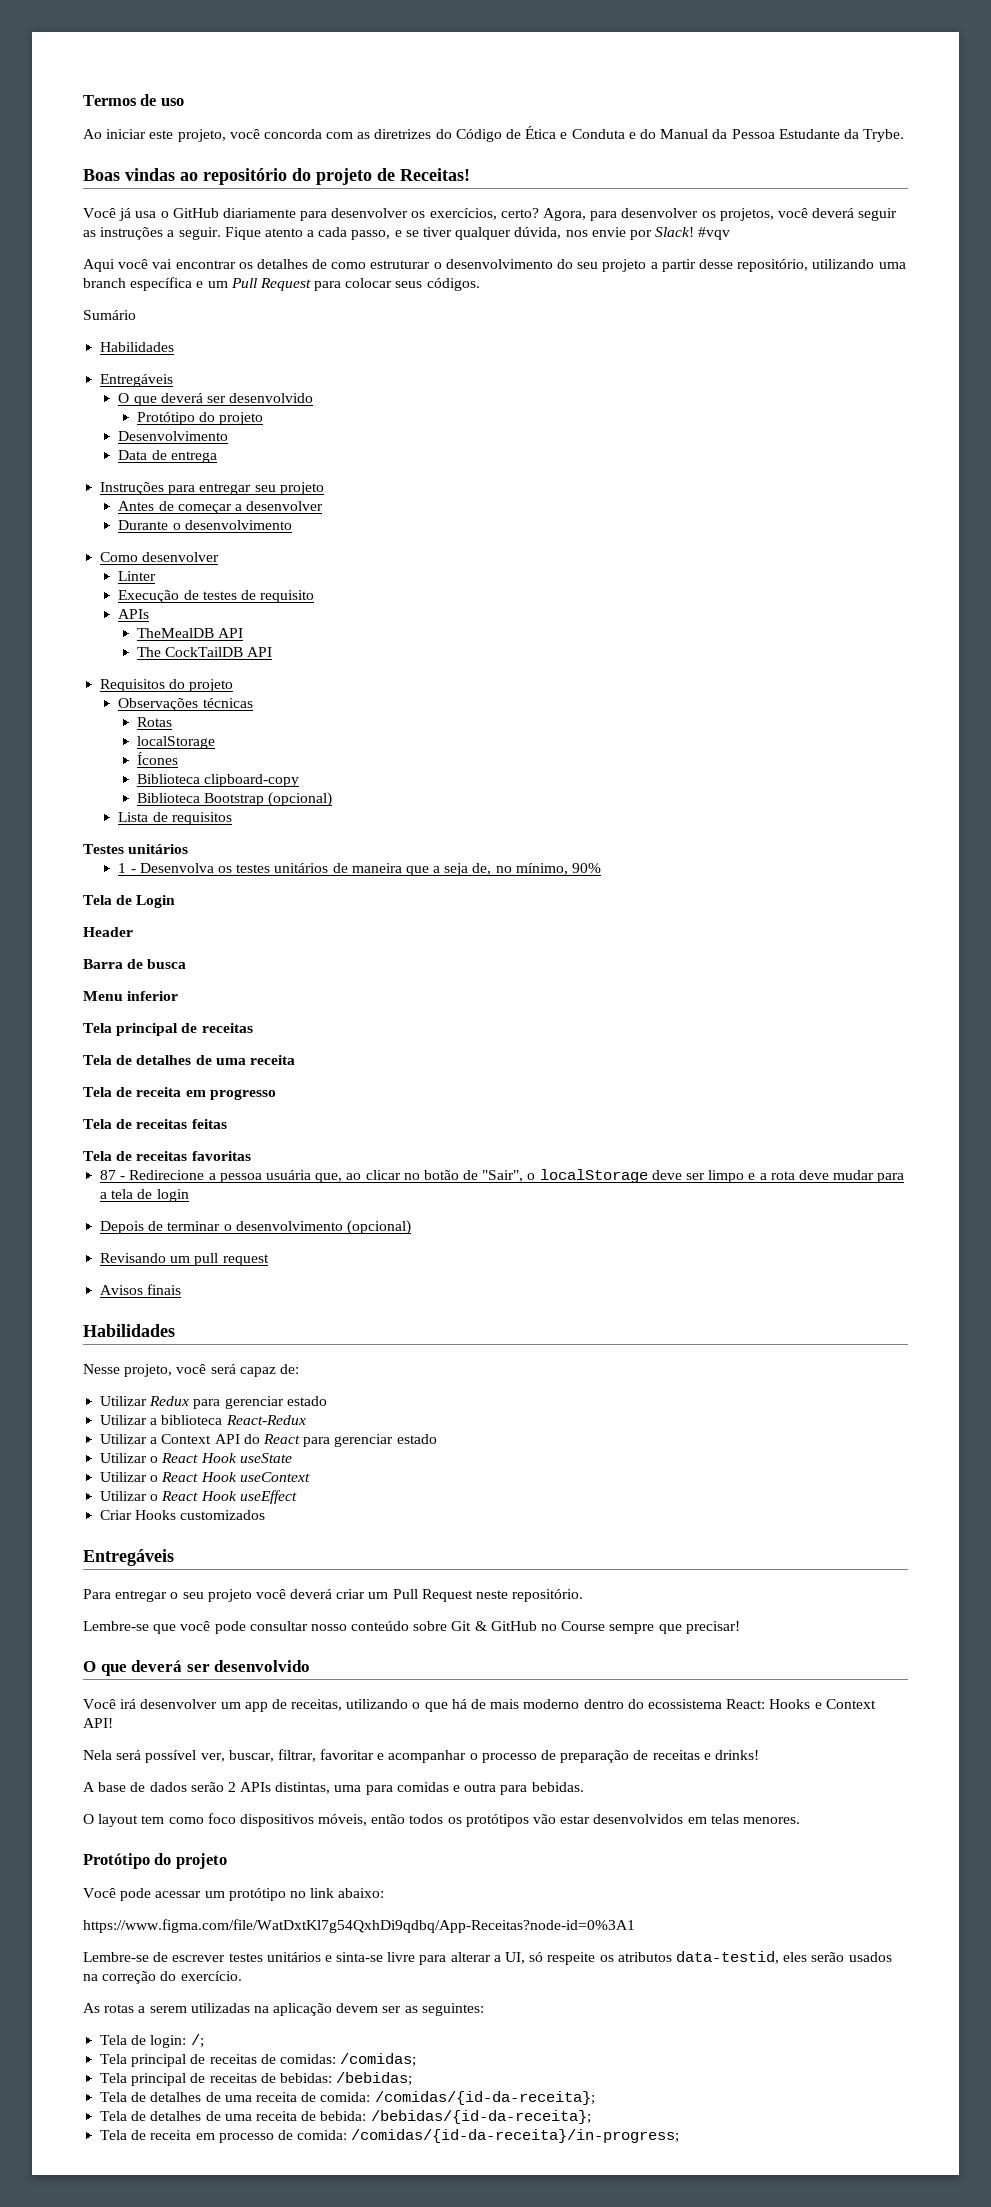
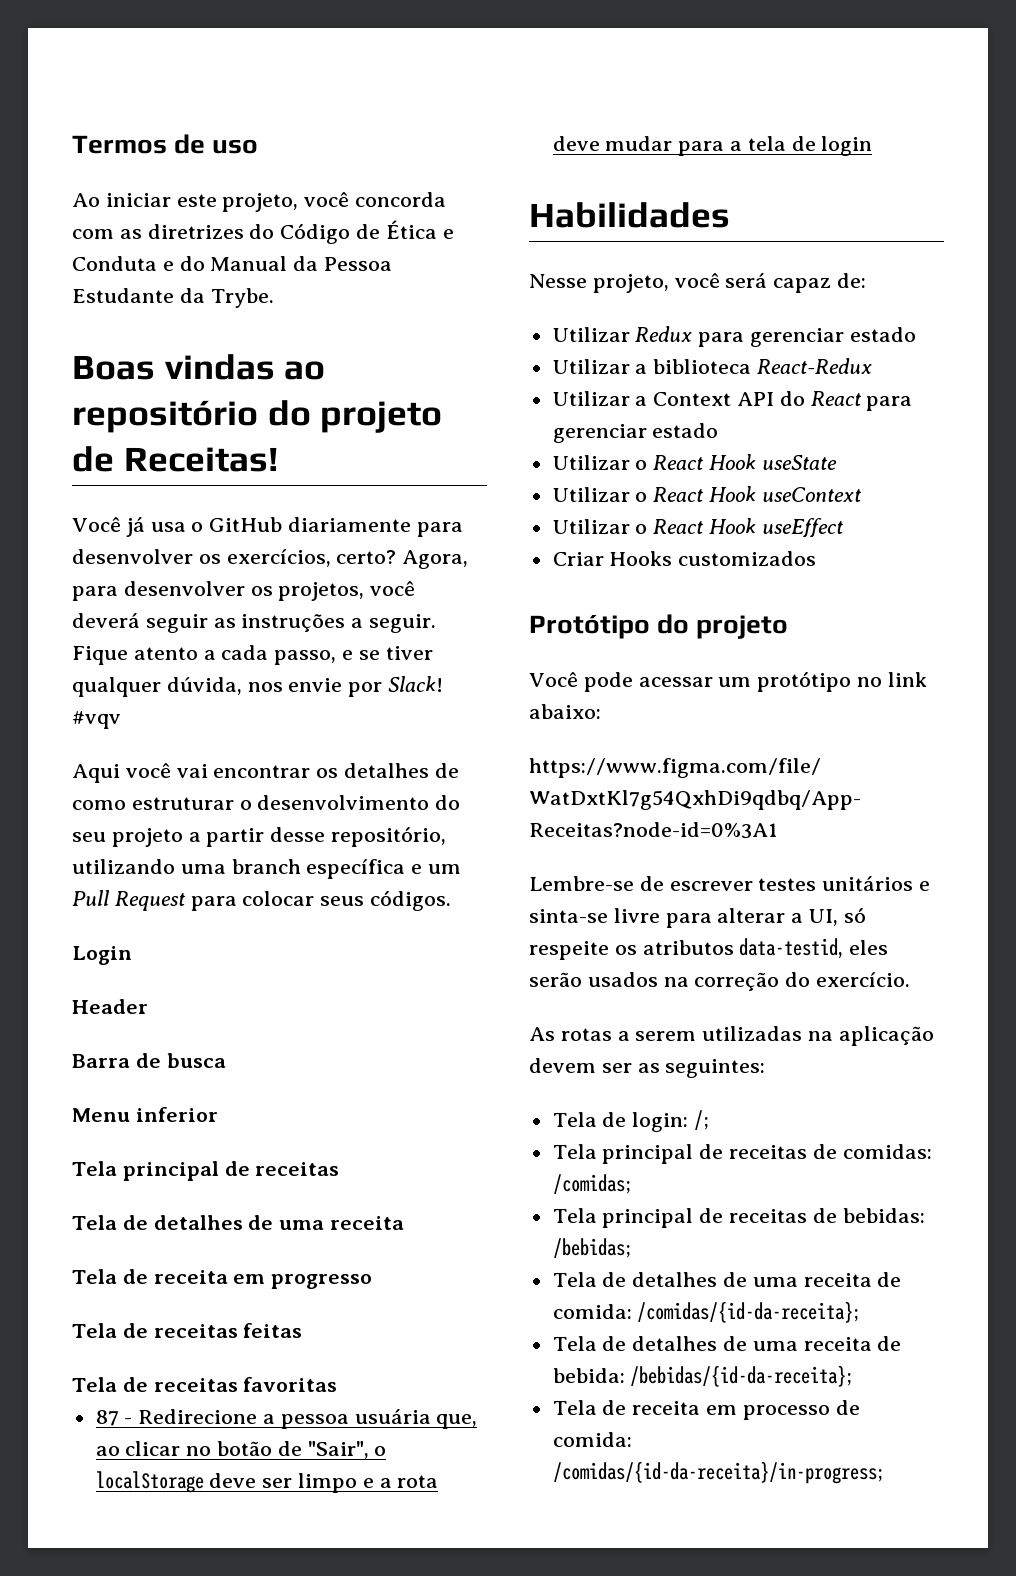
[83,310,136,320] [100,342,175,352] [100,374,174,387] [118,393,314,406] [136,412,264,425] [118,431,229,441] [118,450,217,463] [100,482,324,495] [118,501,324,514] [118,520,292,530] [100,552,220,562] [118,571,157,581] [118,590,315,603] [118,609,150,619] [136,628,243,638] [136,647,273,657] [100,679,234,692] [118,698,253,711] [136,717,172,727] [136,736,215,749] [136,752,178,765] [136,774,299,787] [136,792,333,807] [118,812,232,825] [83,844,189,854] [118,863,602,876] [83,895,133,905] Sumário // Habilidades // Entregáveis // O que deverá ser desenvolvido // Protótipo do projeto // Desenvolvimento // Data de entrega // Instruções para entregar seu projeto // Antes de começar a desenvolver // Durante o desenvolvimento // Como desenvolver // Linter // Execução de testes de requisito // APIs // TheMealDB API // The CockTailDB API // Requisitos do projeto // Observações técnicas // Rotas // localStorage // Ícones // Biblioteca clipboard-copy // Biblioteca Bootstrap (opcional) // Lista de requisitos // Testes unitários // 1 - Desenvolva os testes unitários de maneira que a seja de, no mínimo, 90% // Tela de -> (452, 900) none
[100,1220,411,1235] [100,1253,269,1266] [100,1284,182,1295] // Depois de terminar o desenvolvimento (opcional) // Revisando um pull request // Avisos finais -> (873, 146) none
[83,1549,174,1566] [83,1589,584,1602] [83,1621,740,1634] [83,1660,311,1676] [83,1699,876,1712] [83,1718,113,1728] [83,1749,759,1763] [83,1782,584,1795] [83,1813,800,1827] // Entregáveis // Para entregar o seu projeto você deverá criar um Pull Request neste repositório. // Lembre-se que você pode consultar nosso conteúdo sobre Git & GitHub no Course sempre que precisar! // O que deverá ser desenvolvido // Você irá desenvolver um app de receitas, utilizando o que há de mais moderno dentro do ecossistema React: Hooks e Context API! // Nela será possível ver, buscar, filtrar, favoritar e acompanhar o processo de preparação de receitas e drinks! // A base de dados serão 2 APIs distintas, uma para comidas e outra para bebidas. // O layout tem como foco dispositivos móveis, então todos os protótipos vão estar desenvolvidos em telas menores. -> (817, 558) none

